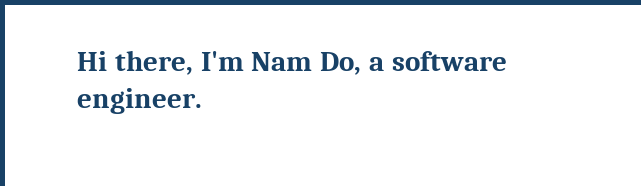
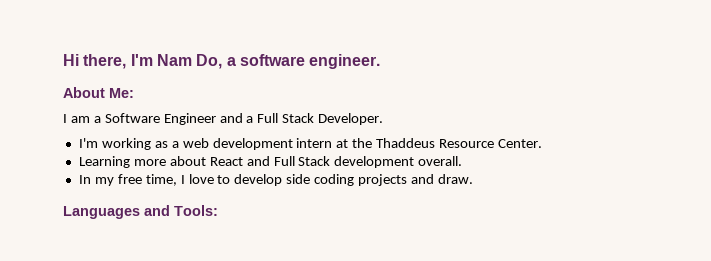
(202, 101) none -> [63,87,134,98] [63,113,384,125] [78,138,543,150] [78,156,463,168] [78,174,473,186] [63,205,218,219] // About Me: // I am a Software Engineer and a Full Stack Developer. // I'm working as a web development intern at the Thaddeus Resource Center. // Learning more about React and Full Stack development overall. // In my free time, I love to develop side coding projects and draw. // Languages and Tools:

